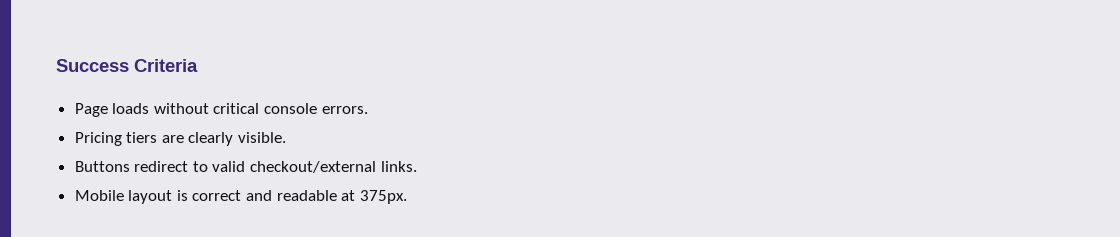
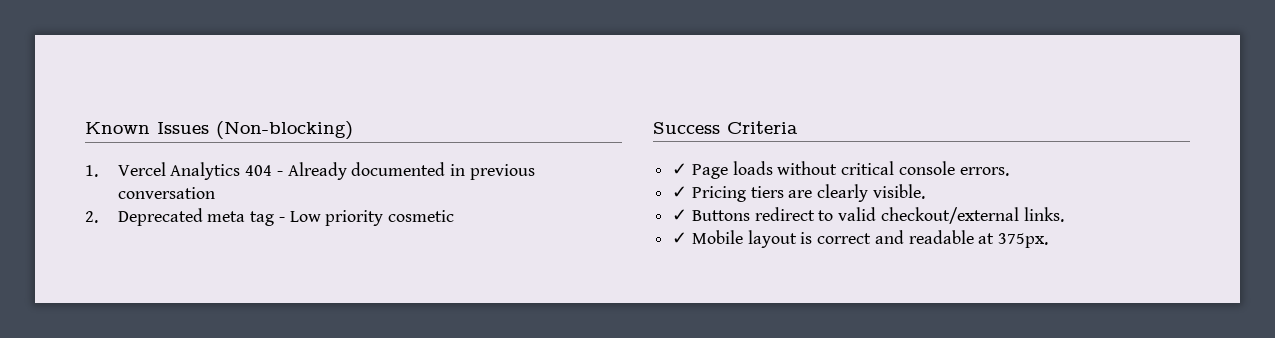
(56, 65) none -> [85,121,353,140] [85,162,535,180] [117,187,215,199] [85,208,454,226] Known Issues (Non-blocking) // 1. Vercel Analytics 404 - Already documented in previous conversation // 2. Deprecated meta tag - Low priority cosmetic //
(198, 65) none -> [672,163,688,175] ✓
(368, 110) none -> [672,186,688,198] ✓
(287, 137) none -> [672,209,688,221] ✓
(417, 166) none -> [672,232,688,244] ✓

